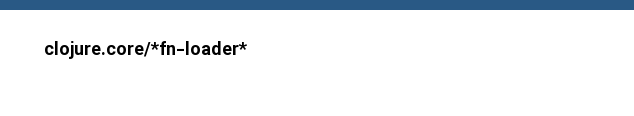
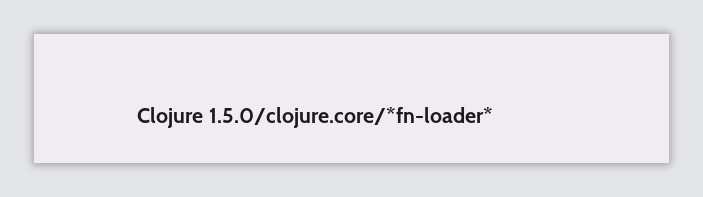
[44,41,247,59] clojure.core/*fn-loader* -> [137,107,493,128] Clojure 1.5.0/clojure.core/*fn-loader*

